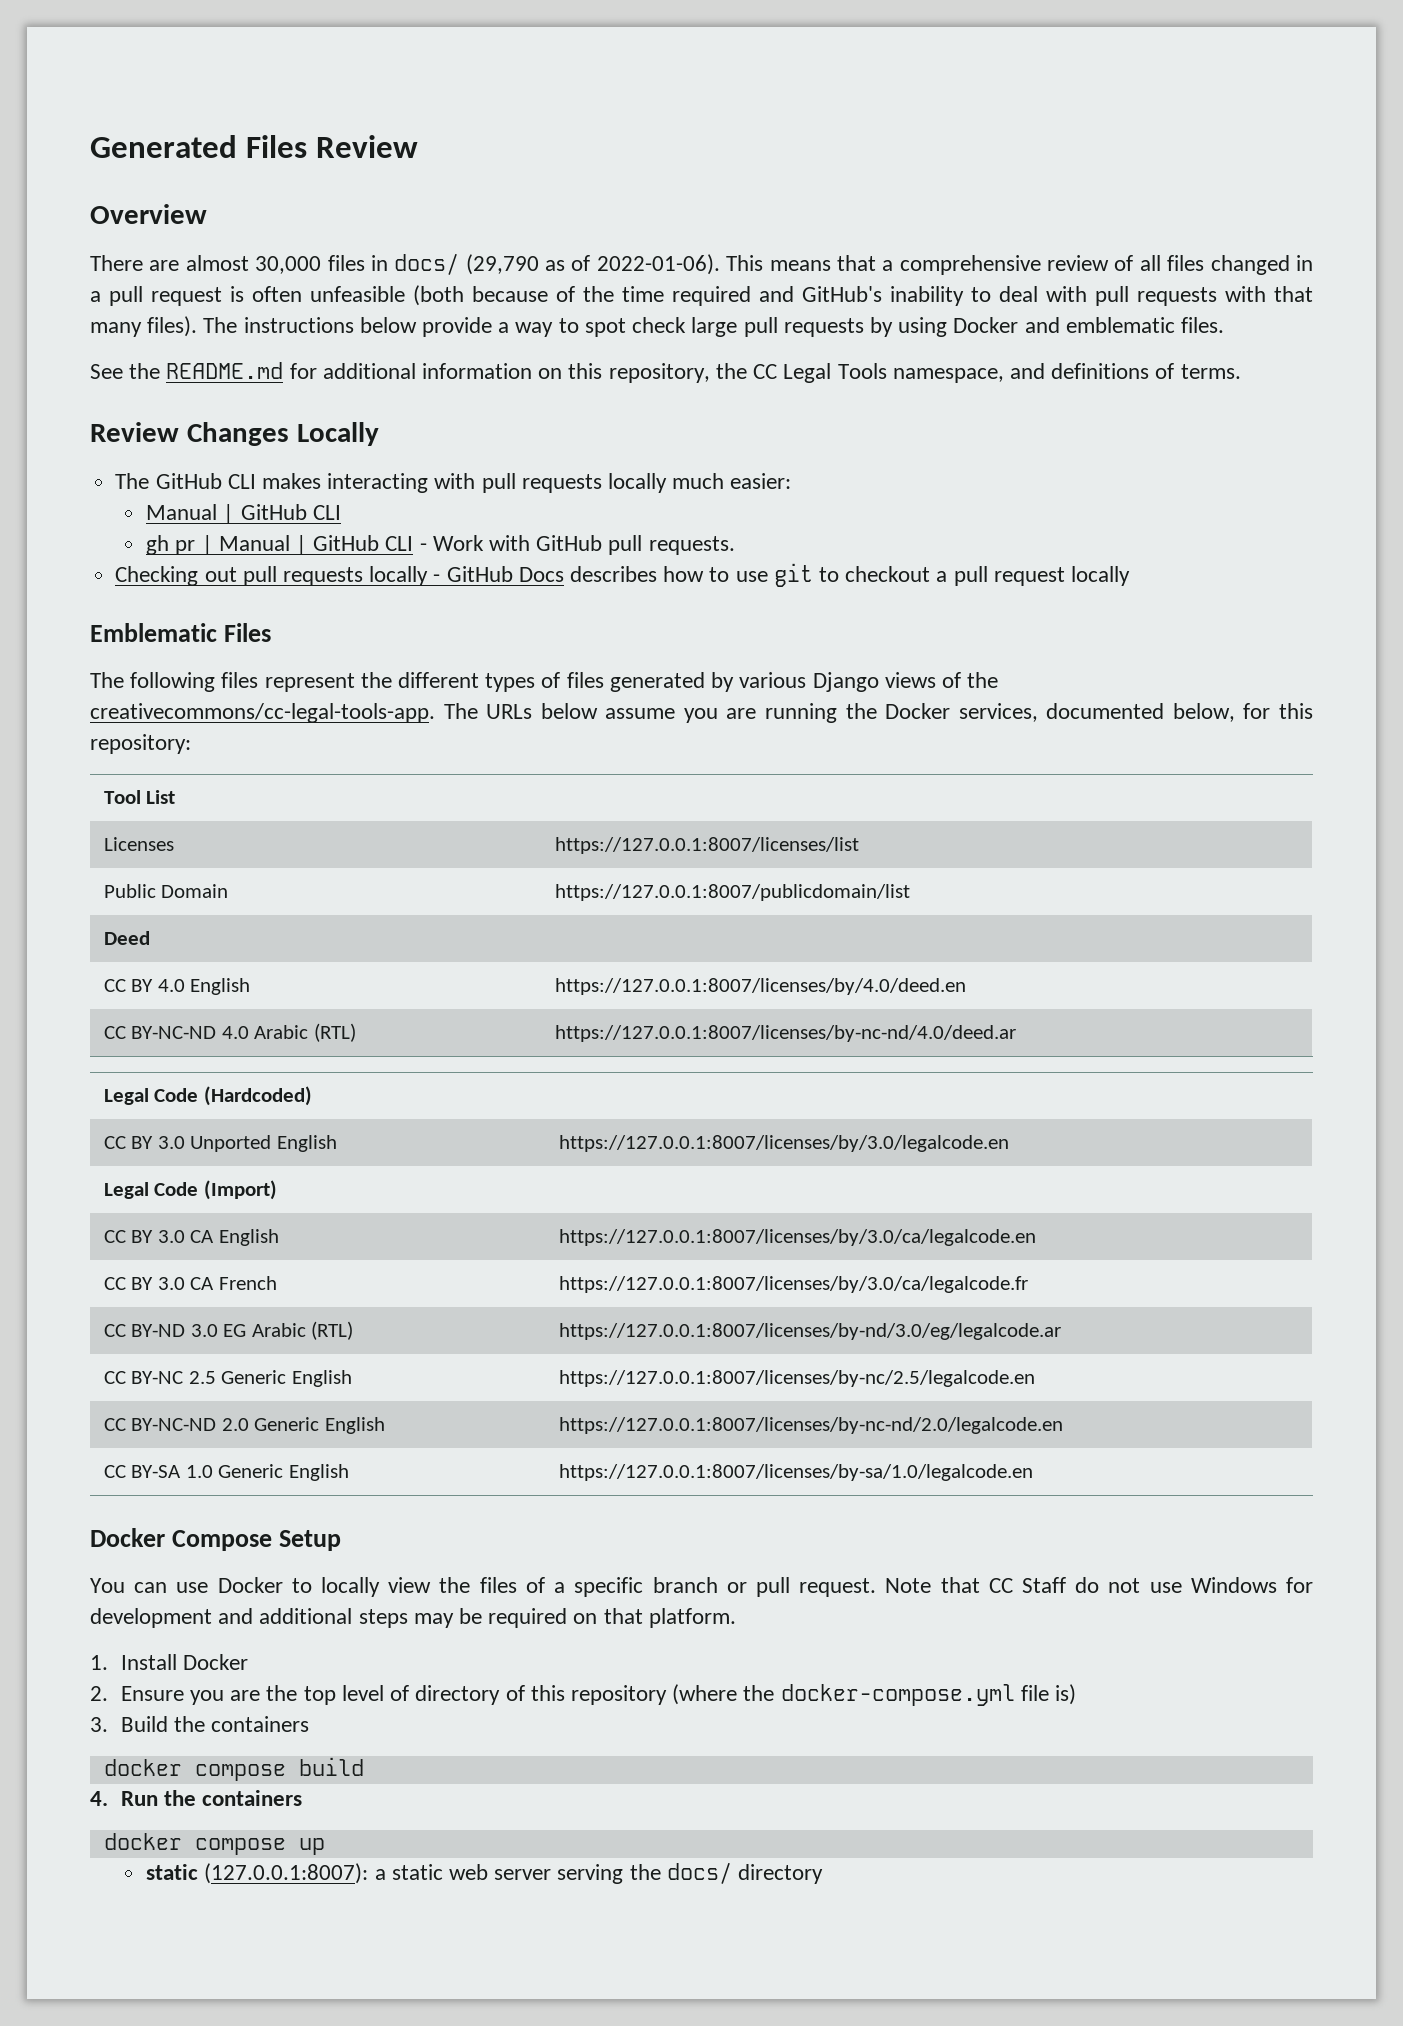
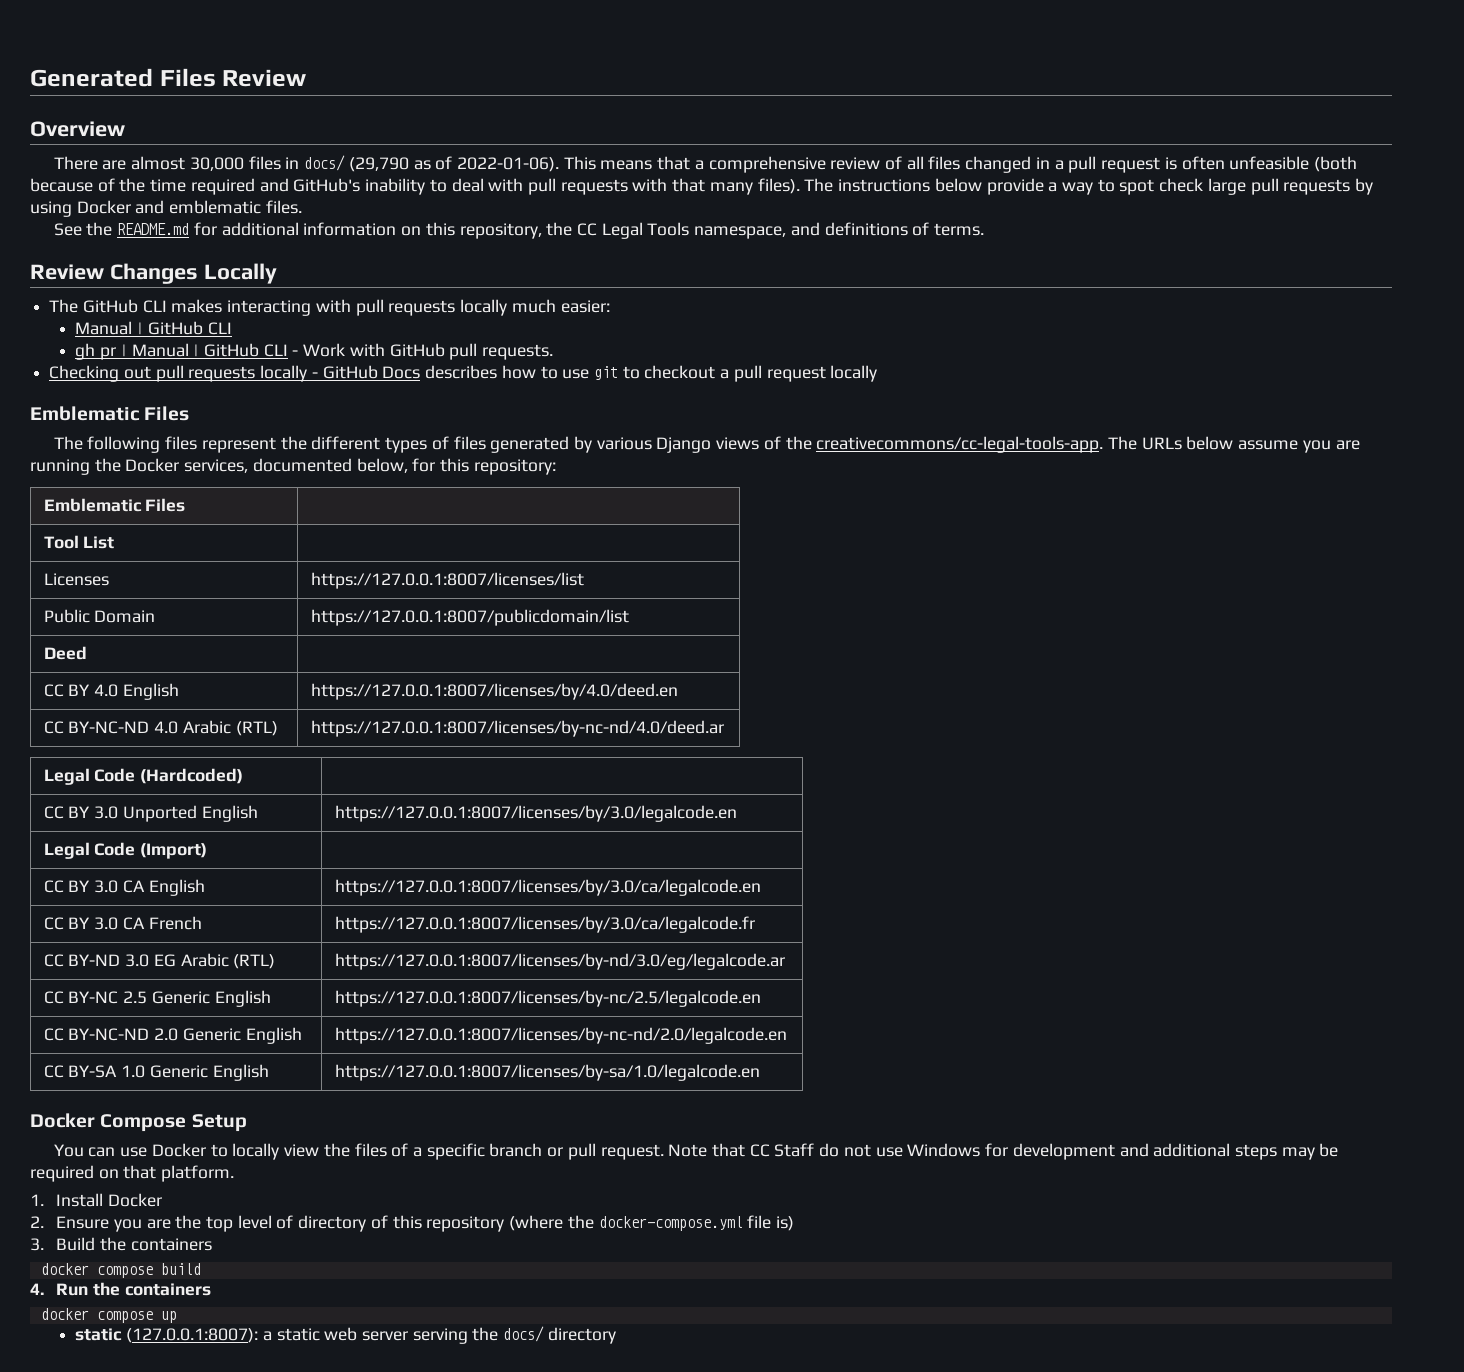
(191, 744) none -> [43,498,186,512] // Emblematic Files |

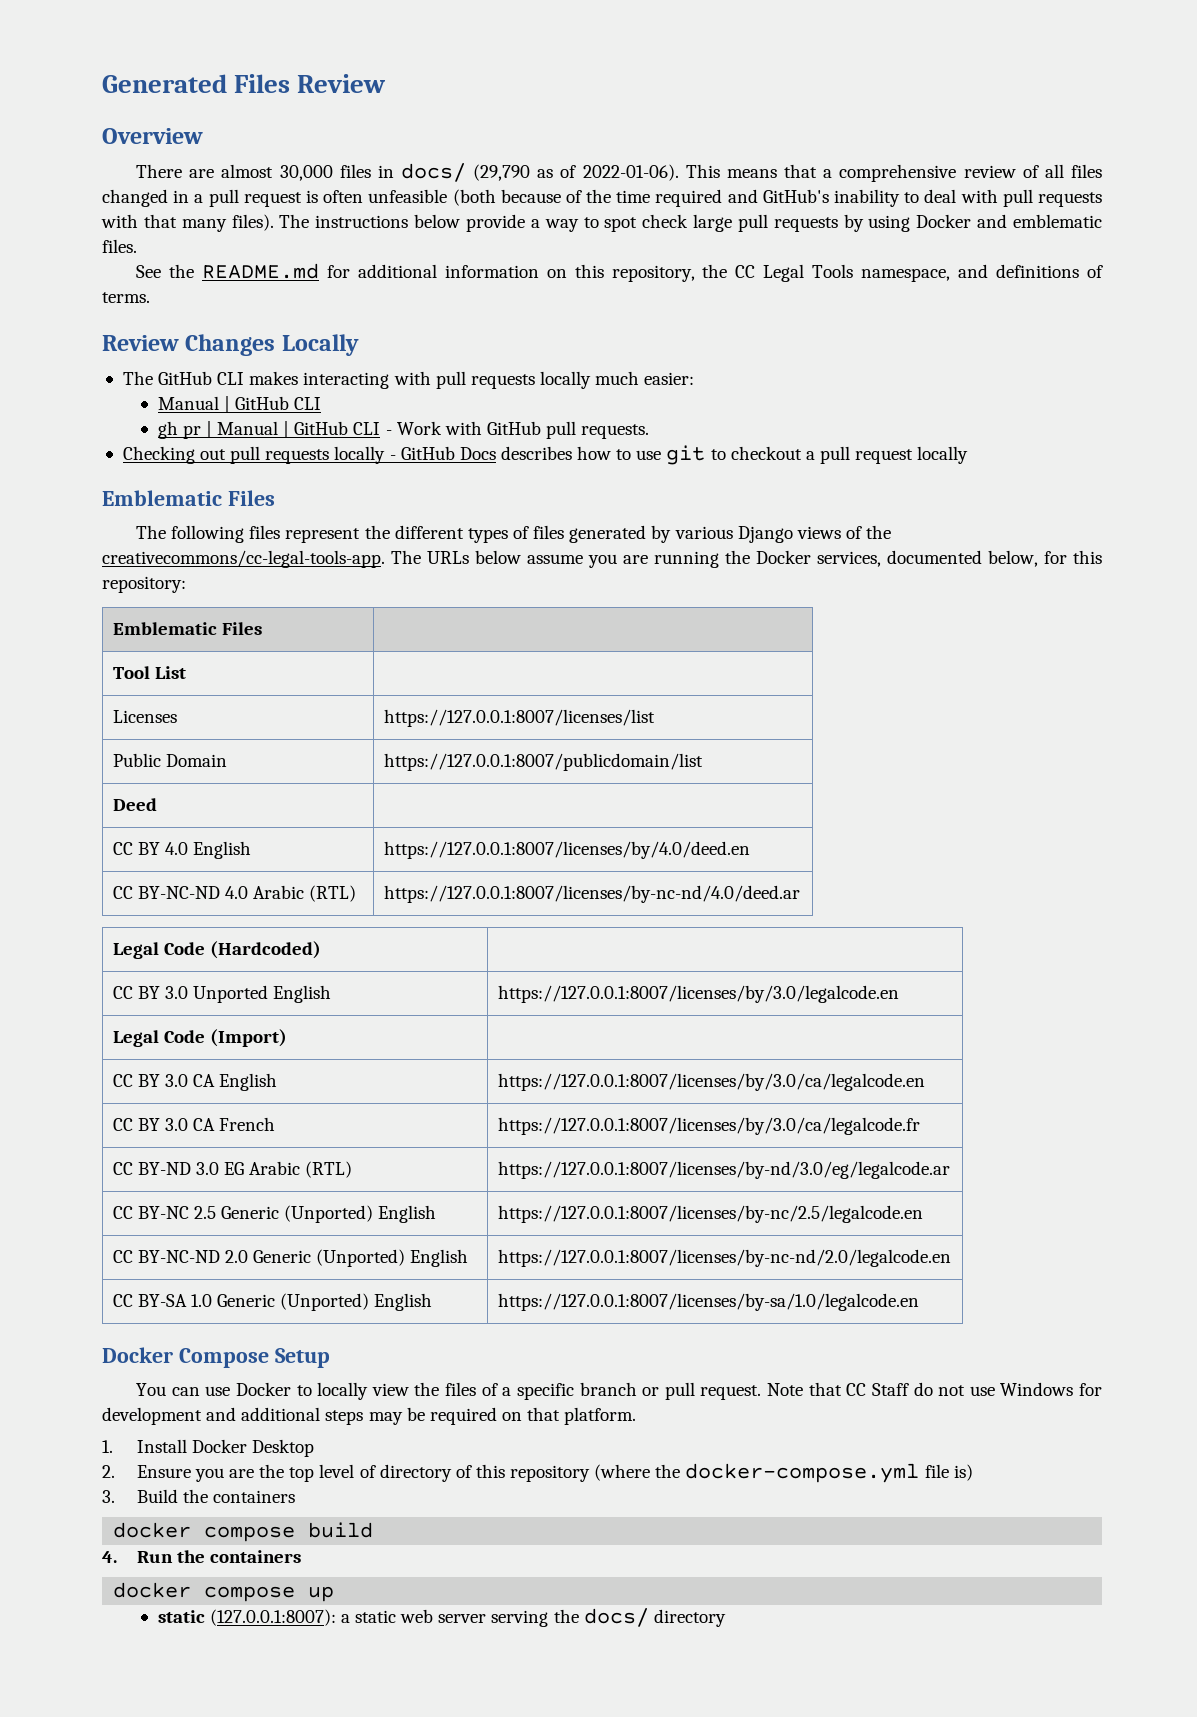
(210, 997) none -> [284,1205,374,1223] (Unported)
(241, 1034) none -> [316,1249,406,1267] (Unported)
(208, 1071) none -> [280,1293,370,1311] (Unported)
(162, 1200) none -> [252,1439,315,1457] Desktop

